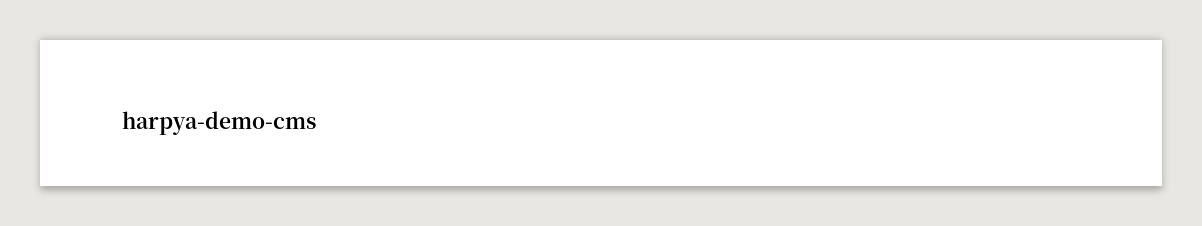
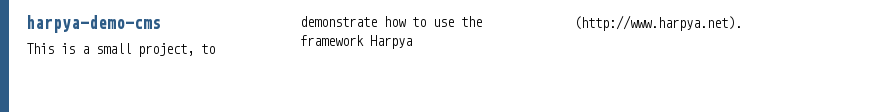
(316, 123) none -> [26,43,215,57] [300,16,482,27] [300,35,412,49] [574,15,742,31] // This is a small project, to demonstrate how to use the framework Harpya (http://www.harpya.net).

